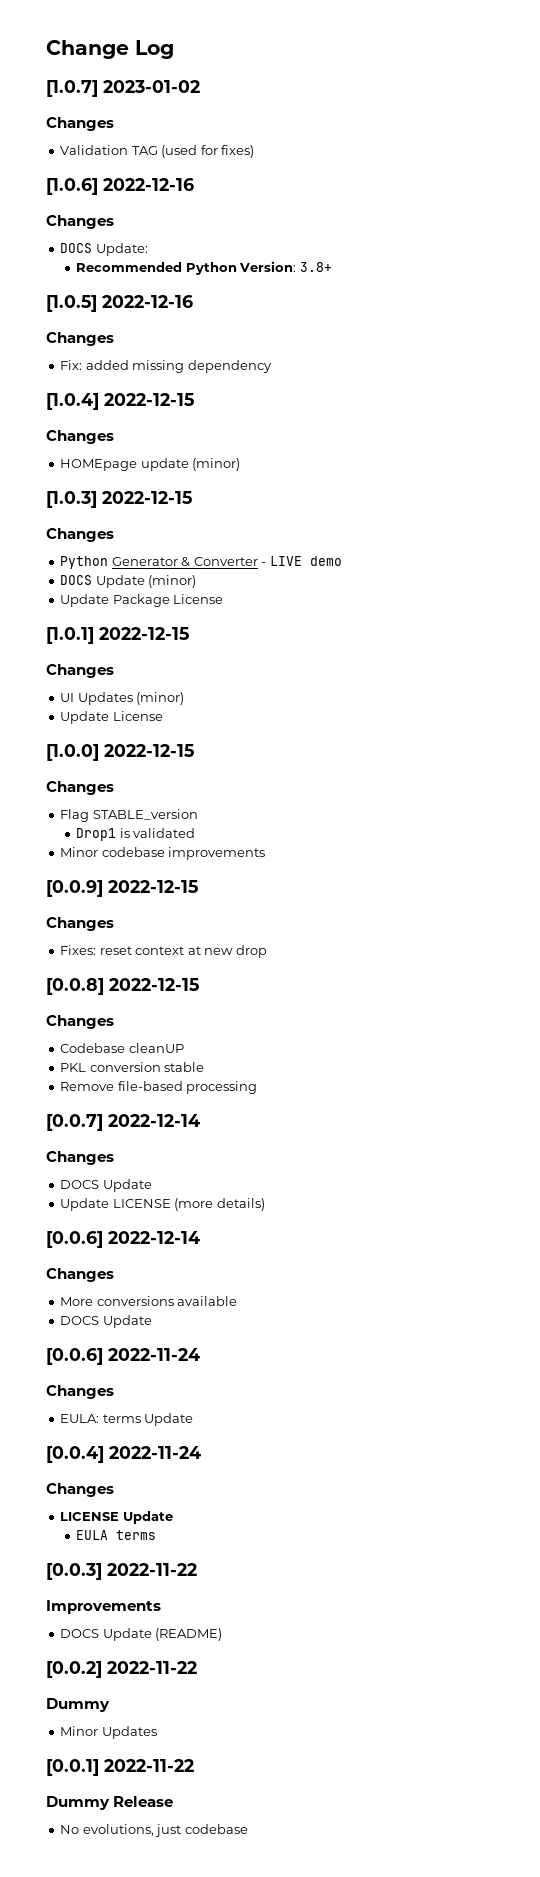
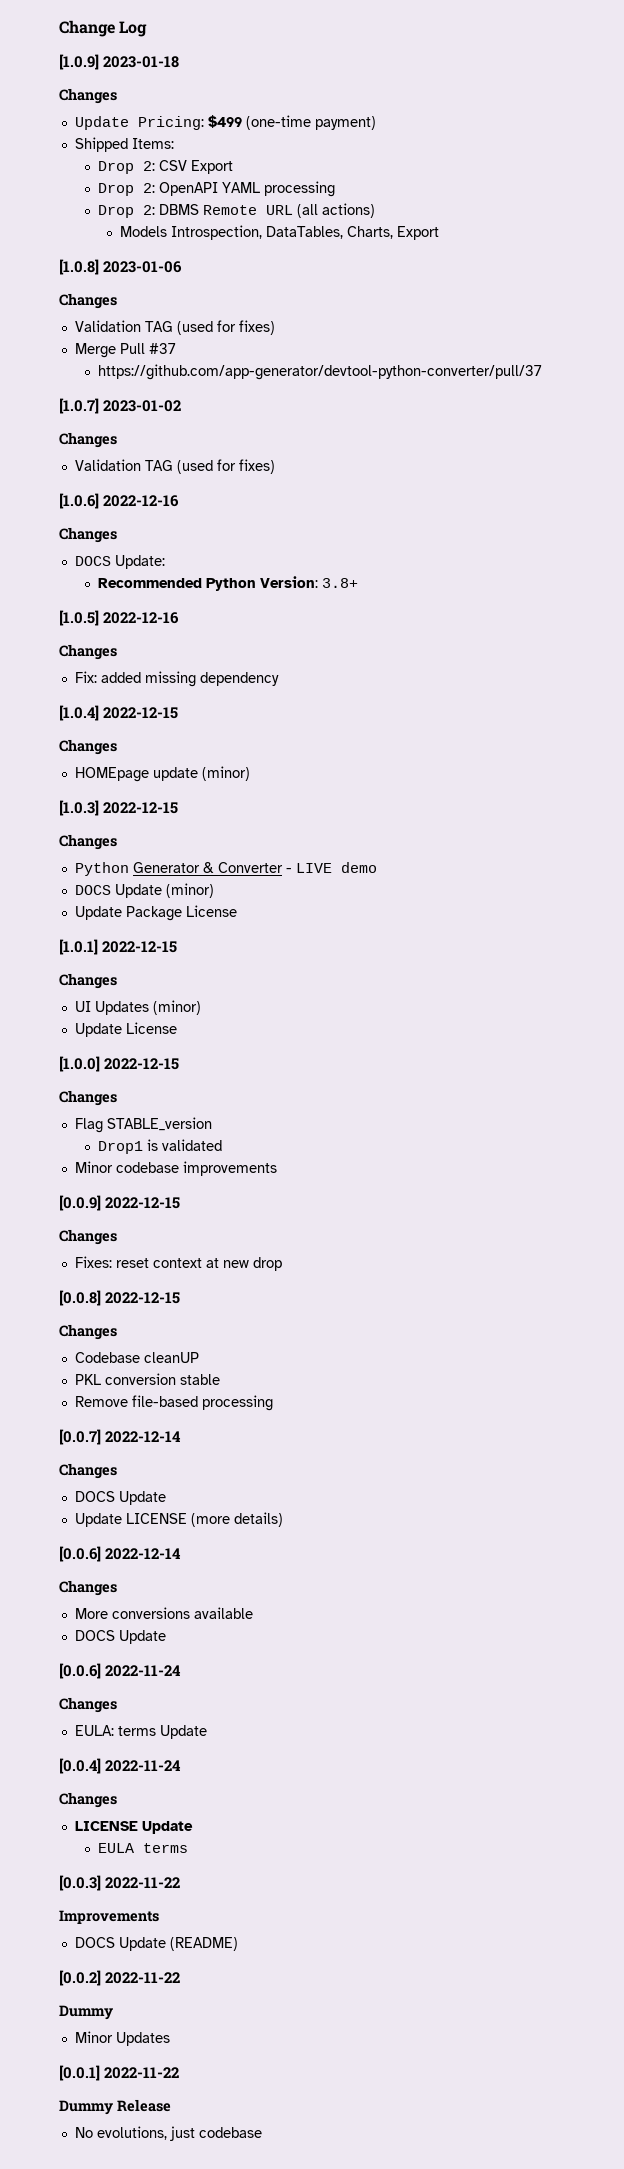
(174, 49) none -> [59,54,180,70] [59,88,117,104] [74,115,376,130] [74,137,174,152] [97,160,233,174] [97,181,335,197] [97,203,375,218] [120,225,440,240] [59,259,183,275] [59,293,117,309] [74,320,275,335] [74,343,176,358] [97,364,542,380] // [1.0.9] 2023-01-18 // Changes // Update Pricing: $499 (one-time payment) // Shipped Items: // Drop 2: CSV Export // Drop 2: OpenAPI YAML processing // Drop 2: DBMS Remote URL (all actions) // Models Introspection, DataTables, Charts, Export // [1.0.8] 2023-01-06 // Changes // Validation TAG (used for fixes) // Merge Pull #37 // https://github.com/app-generator/devtool-python-converter/pull/37

